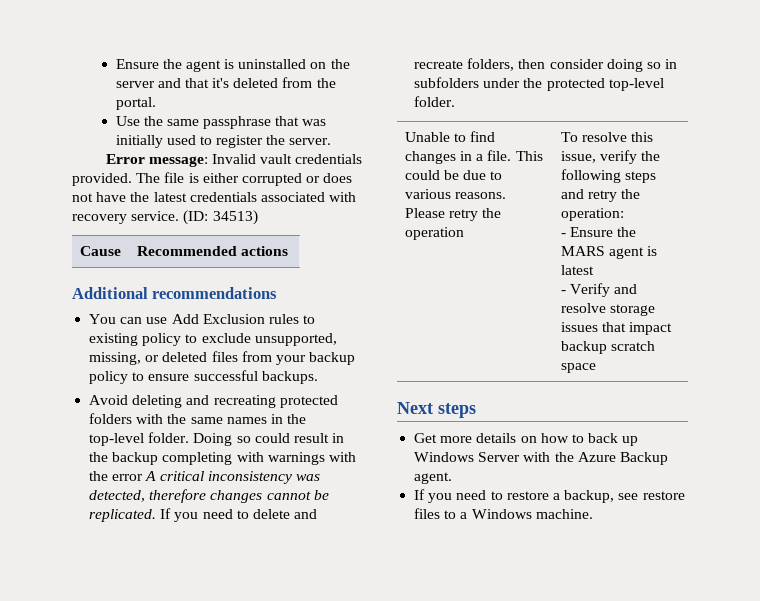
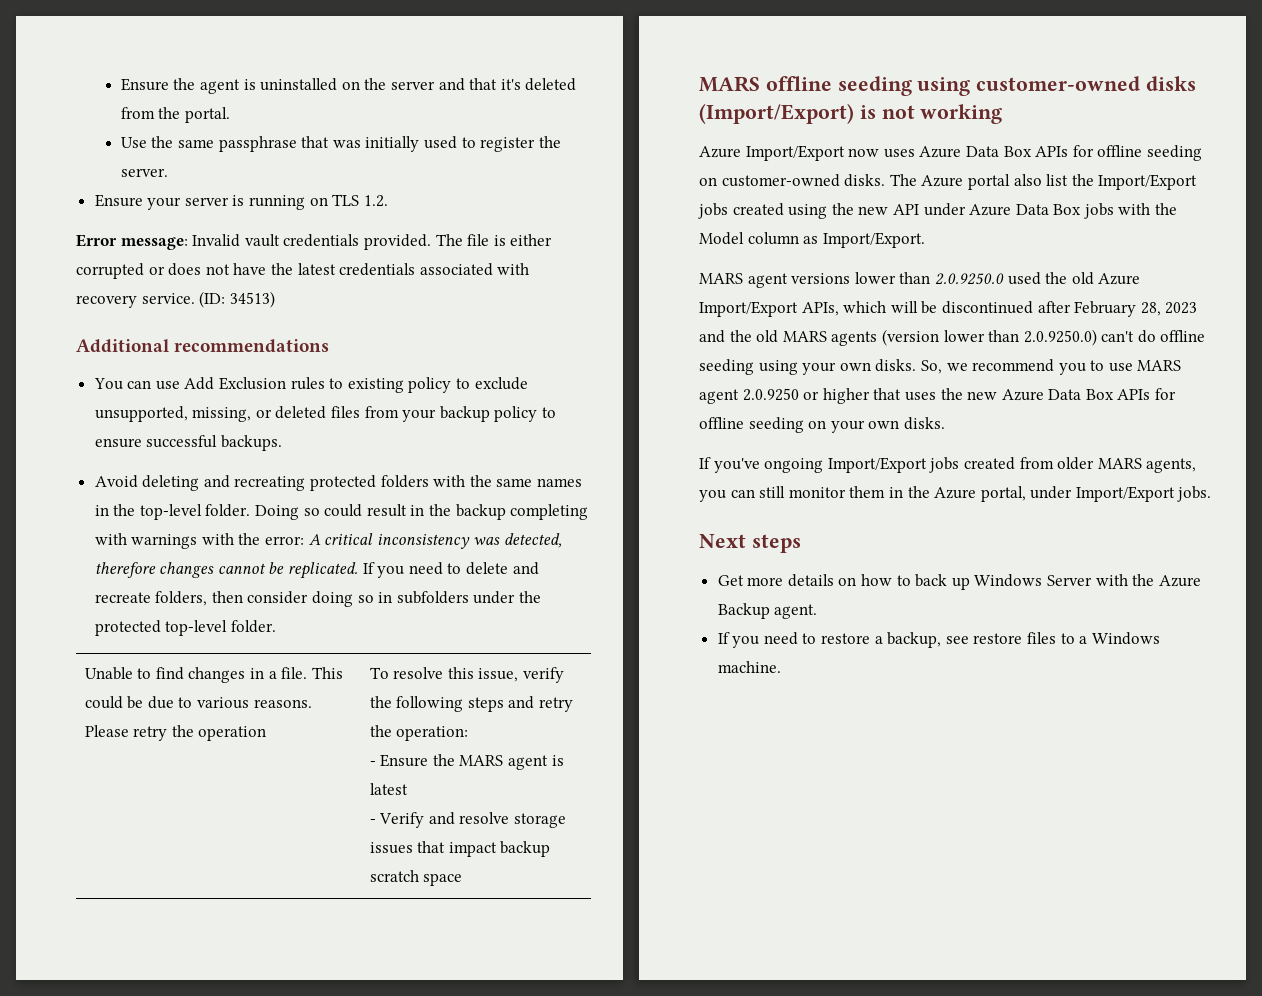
(332, 141) none -> [94,194,388,210] // Ensure your server is running on TLS 1.2.
[79,246,121,256] [136,246,289,256] // Cause | Recommended actions -> (275, 299) none
[112,474,144,481] error -> [265,536,305,545] error:
(596, 368) none -> [699,76,1197,96] [699,103,1003,124] [699,145,1202,161] [699,174,1198,190] [698,203,1178,219] [699,232,925,248] [699,272,1141,288] [699,301,1198,317] [699,329,1206,346] [699,359,1182,375] [699,388,1177,404] [699,417,945,433] [699,457,1197,473] [699,486,1212,502] // MARS offline seeding using customer-owned disks (Import/Export) is not working // Azure Import/Export now uses Azure Data Box APIs for offline seeding on customer-owned disks. The Azure portal also list the Import/Export jobs created using the new API under Azure Data Box jobs with the Model column as Import/Export. // MARS agent versions lower than 2.0.9250.0 used the old Azure Import/Export APIs, which will be discontinued after February 28, 2023 and the old MARS agents (version lower than 2.0.9250.0) can't do offline seeding using your own disks. So, we recommend you to use MARS agent 2.0.9250 or higher that uses the new Azure Data Box APIs for offline seeding on your own disks. // If you've ongoing Import/Export jobs created from older MARS agents, you can still monitor them in the Azure portal, under Import/Export jobs.

